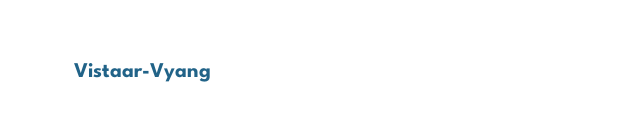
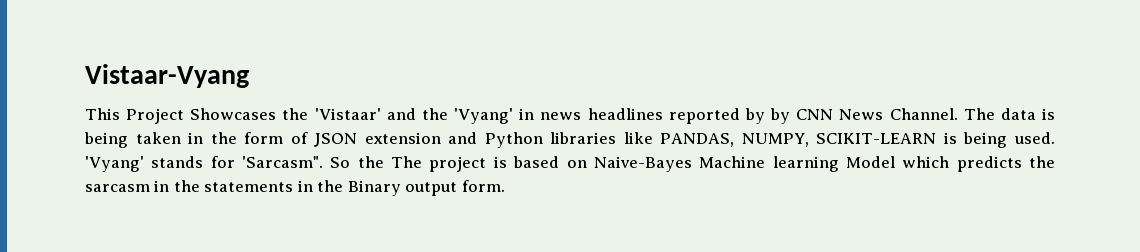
(211, 72) none -> [85,108,1055,124] [84,132,1055,148] [85,156,1056,172] [85,180,505,196] // This Project Showcases the 'Vistaar' and the 'Vyang' in news headlines reported by by CNN News Channel. The data is being taken in the form of JSON extension and Python libraries like PANDAS, NUMPY, SCIKIT-LEARN is being used. 'Vyang' stands for 'Sarcasm". So the The project is based on Naive-Bayes Machine learning Model which predicts the sarcasm in the statements in the Binary output form.

